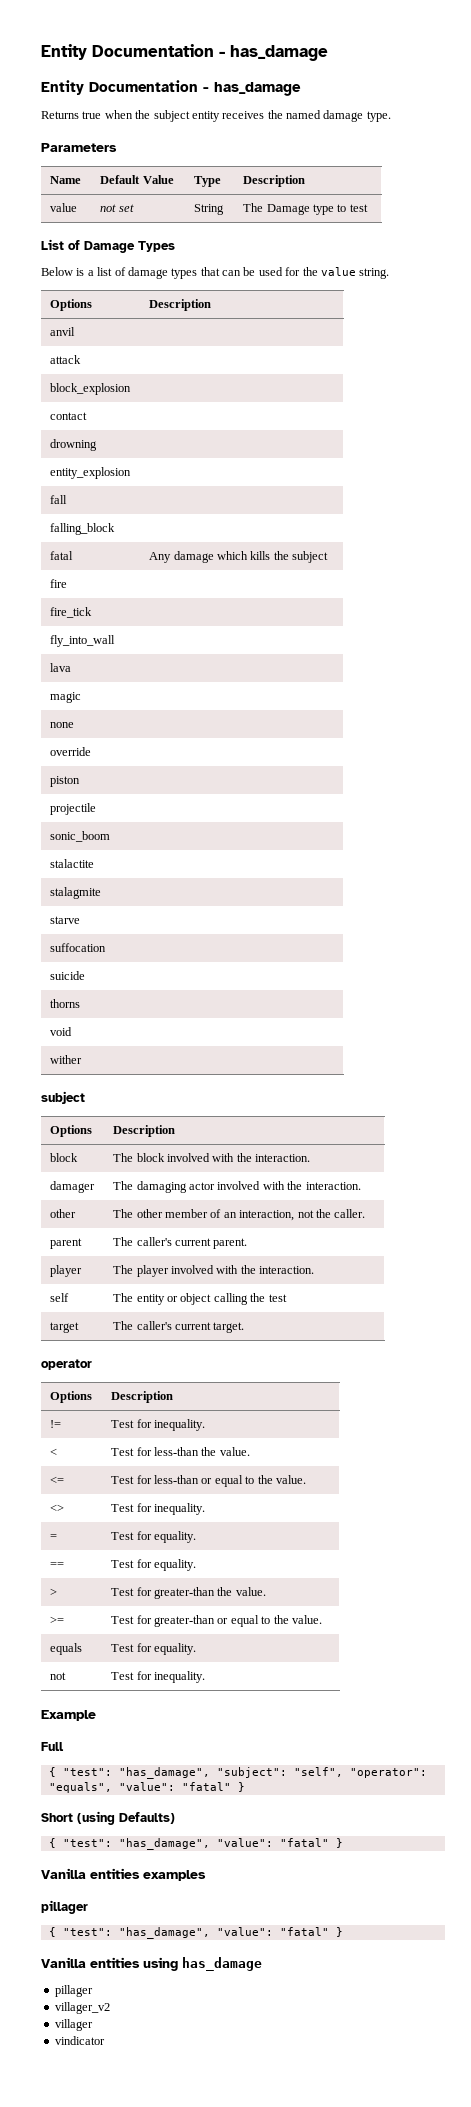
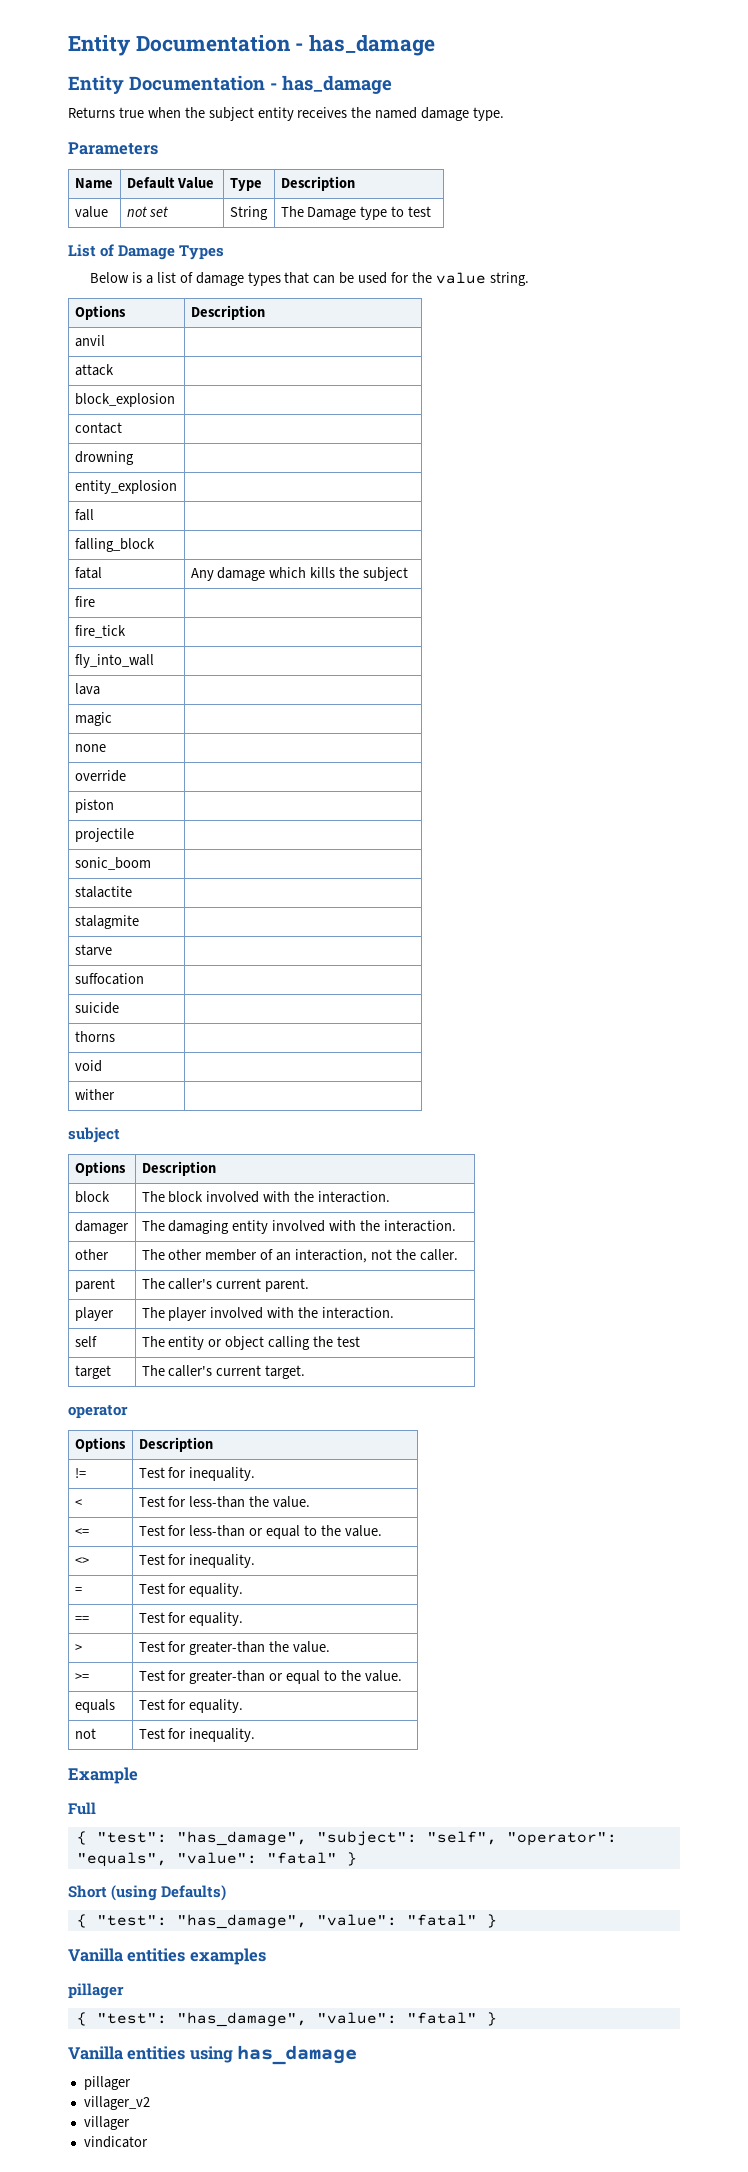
[189,1182,216,1190] actor -> [232,1220,269,1234] entity

